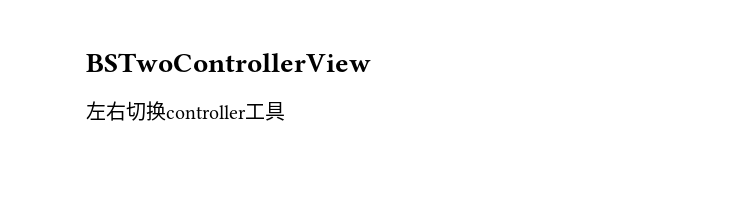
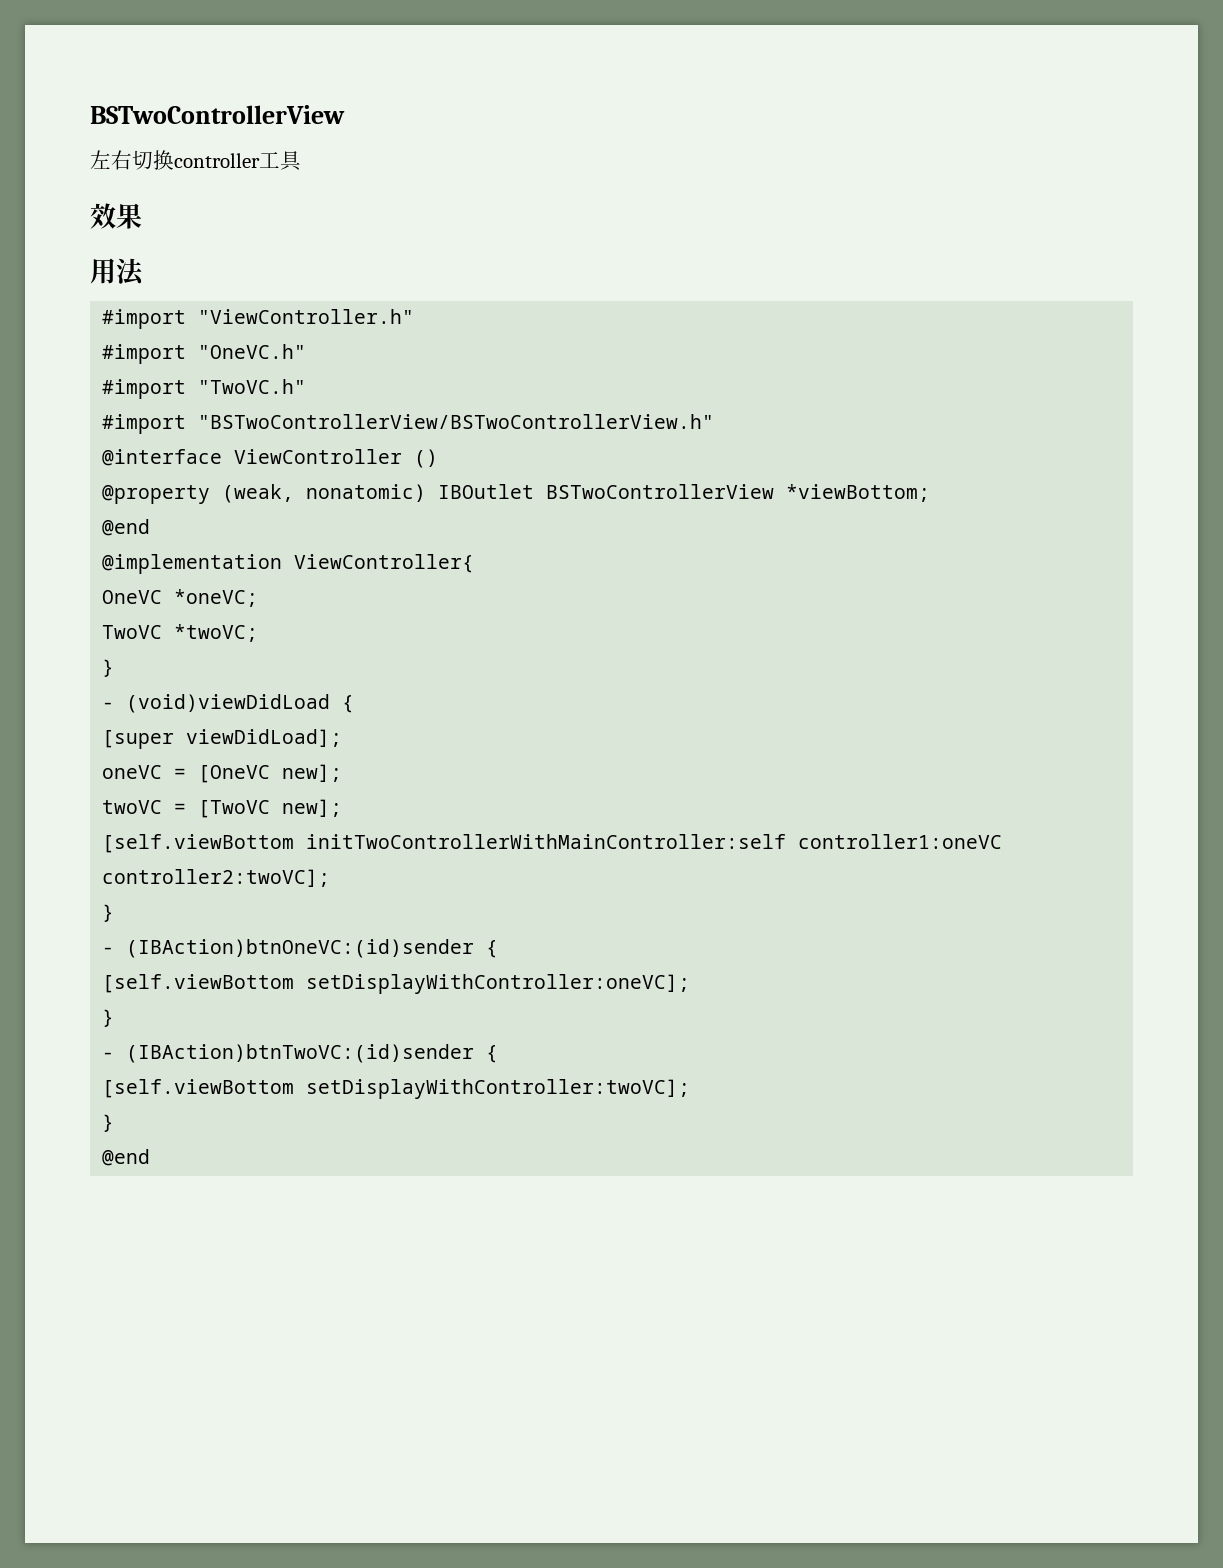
(285, 111) none -> [90,203,142,229] [90,258,144,286] [102,309,415,329] [102,344,307,364] [102,379,307,399] [102,414,715,434] [102,449,439,468] [102,484,931,504] [102,519,151,536] [102,554,475,574] [102,589,259,607] [102,624,259,642] [102,659,115,677] [102,694,355,713] [102,729,343,749] [102,764,343,783] [102,799,343,818] [102,834,1003,853] [102,869,331,887] [102,904,115,922] [102,939,499,958] [102,974,691,994] [102,1009,115,1027] [102,1044,499,1063] [102,1079,691,1099] [102,1114,115,1132] [102,1149,151,1166] // 效果 // 用法 // #import "ViewController.h" // #import "OneVC.h" // #import "TwoVC.h" // #import "BSTwoControllerView/BSTwoControllerView.h" // @interface ViewController () // @property (weak, nonatomic) IBOutlet BSTwoControllerView *viewBottom; // @end // @implementation ViewController{ // OneVC *oneVC; // TwoVC *twoVC; // } // - (void)viewDidLoad { // [super viewDidLoad]; // oneVC = [OneVC new]; // twoVC = [TwoVC new]; // [self.viewBottom initTwoControllerWithMainController:self controller1:oneVC controller2:twoVC]; // } // - (IBAction)btnOneVC:(id)sender { // [self.viewBottom setDisplayWithController:oneVC]; // } // - (IBAction)btnTwoVC:(id)sender { // [self.viewBottom setDisplayWithController:twoVC]; // } // @end

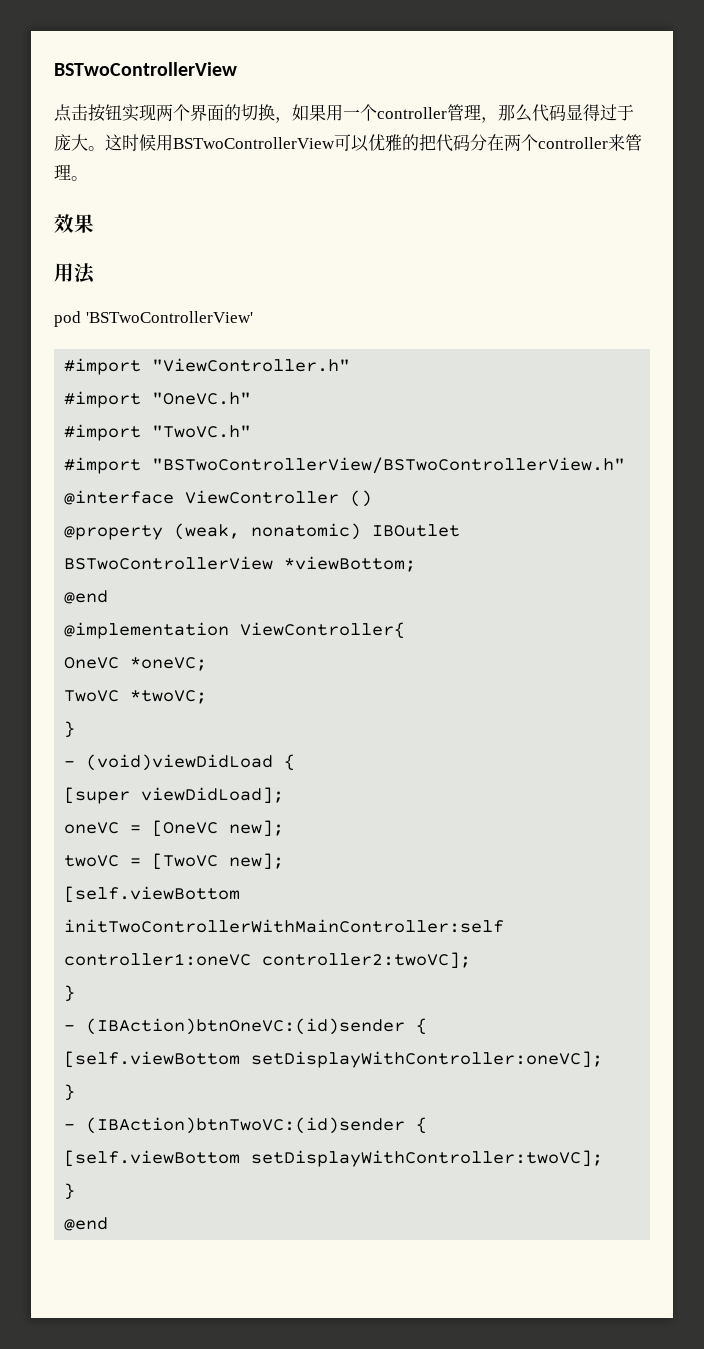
[90,150,302,171] 左右切换controller工具 -> [54,104,634,123] [54,134,642,152] [54,164,88,181] 点击按钮实现两个界面的切换，如果用一个controller管理，那么代码显得过于庞大。这时候用BSTwoControllerView可以优雅的把代码分在两个controller来管理。
(144, 272) none -> [54,311,253,327] // pod 'BSTwoControllerView'

